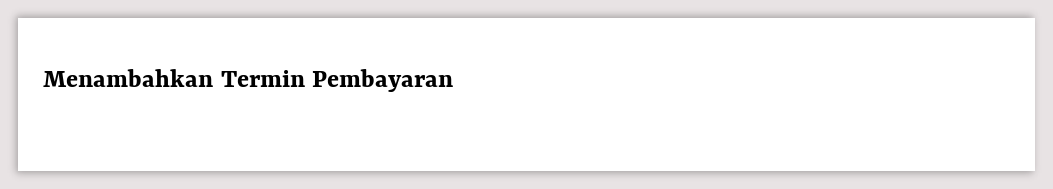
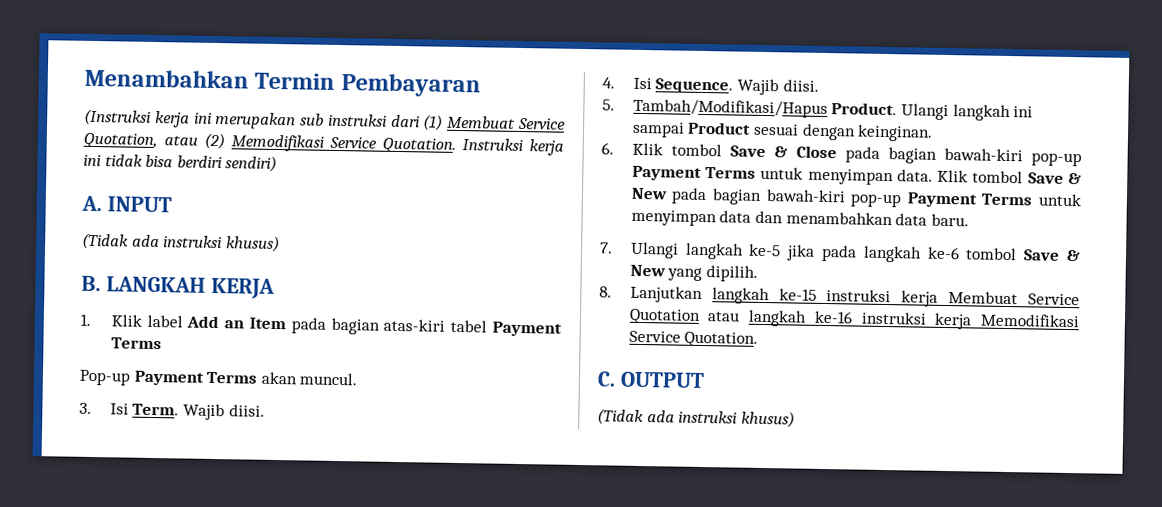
(454, 80) none -> [84,108,566,131] [83,132,564,156] [83,154,278,173] [81,195,172,213] [82,232,280,253] [81,275,275,299] [80,313,562,337] [110,337,162,350] [79,369,359,386] [79,402,265,421] [602,77,819,96] [602,98,1034,122] [631,121,934,142] [601,142,1082,167] [631,165,1082,186] [630,187,1082,208] [630,209,969,227] [600,241,1081,263] [629,264,758,282] [599,285,1080,307] [628,308,1080,330] [628,330,759,347] [597,371,705,389] [597,408,795,428] // (Instruksi kerja ini merupakan sub instruksi dari (1) Membuat Service Quotation, atau (2) Memodifikasi Service Quotation. Instruksi kerja ini tidak bisa berdiri sendiri) // A. INPUT // (Tidak ada instruksi khusus) // B. LANGKAH KERJA // 1. Klik label Add an Item pada bagian atas-kiri tabel Payment Terms // Pop-up Payment Terms akan muncul. // 3. Isi Term. Wajib diisi. // 4. Isi Sequence. Wajib diisi. // 5. Tambah/Modifikasi/Hapus Product. Ulangi langkah ini sampai Product sesuai dengan keinginan. // 6. Klik tombol Save & Close pada bagian bawah-kiri pop-up Payment Terms untuk menyimpan data. Klik tombol Save & New pada bagian bawah-kiri pop-up Payment Terms untuk menyimpan data dan menambahkan data baru. // 7. Ulangi langkah ke-5 jika pada langkah ke-6 tombol Save & New yang dipilih. // 8. Lanjutkan langkah ke-15 instruksi kerja Membuat Service Quotation atau langkah ke-16 instruksi kerja Memodifikasi Service Quotation. // C. OUTPUT // (Tidak ada instruksi khusus)

